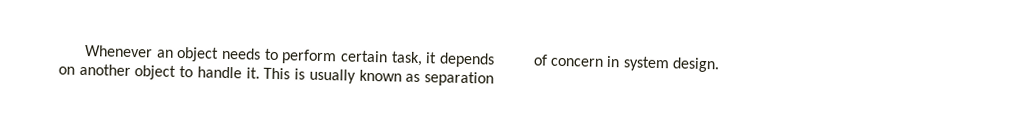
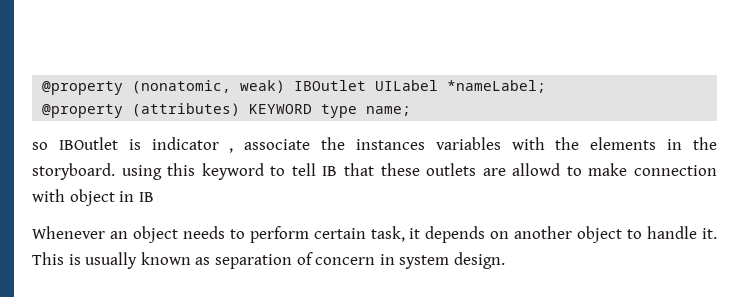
(83, 51) none -> [42,80,547,95] [42,103,412,118] [32,137,717,153] [32,163,717,180] [32,189,154,206] @property (nonatomic, weak) IBOutlet UILabel *nameLabel; // @property (attributes) KEYWORD type name; // so IBOutlet is indicator , associate the instances variables with the elements in the storyboard. using this keyword to tell IB that these outlets are allowd to make connection with object in IB //

